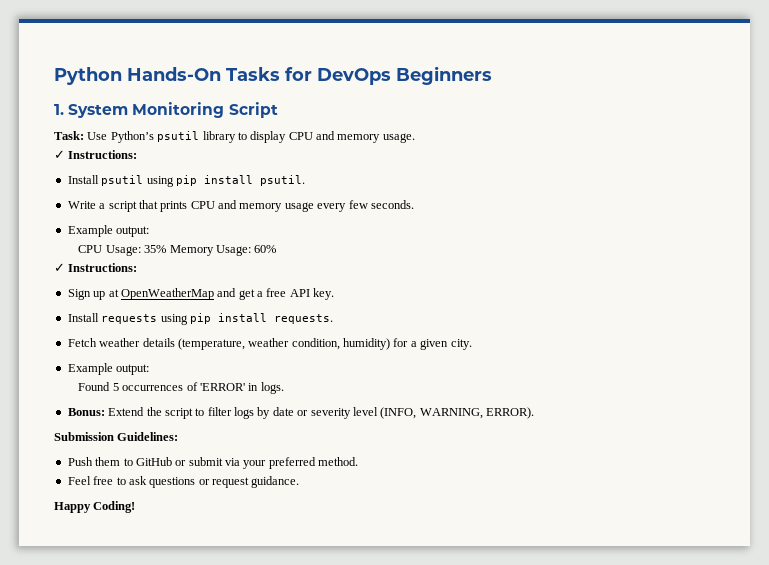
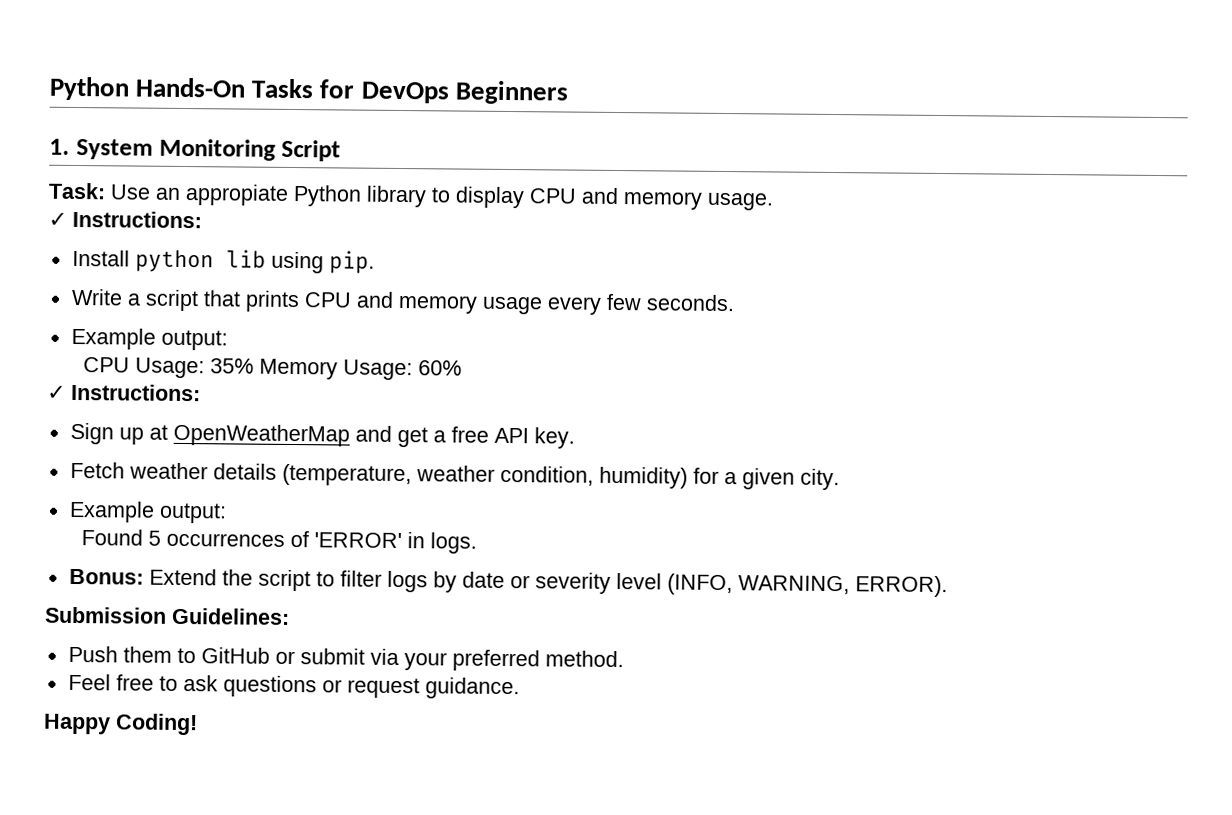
[110,131,200,143] Python’s psutil -> [155,184,362,207] an appropiate Python
[101,175,305,187] psutil using pip install psutil. -> [134,249,375,274] python lib using pip.
[67,313,333,325] // Install requests using pip install requests. -> (575, 438) none

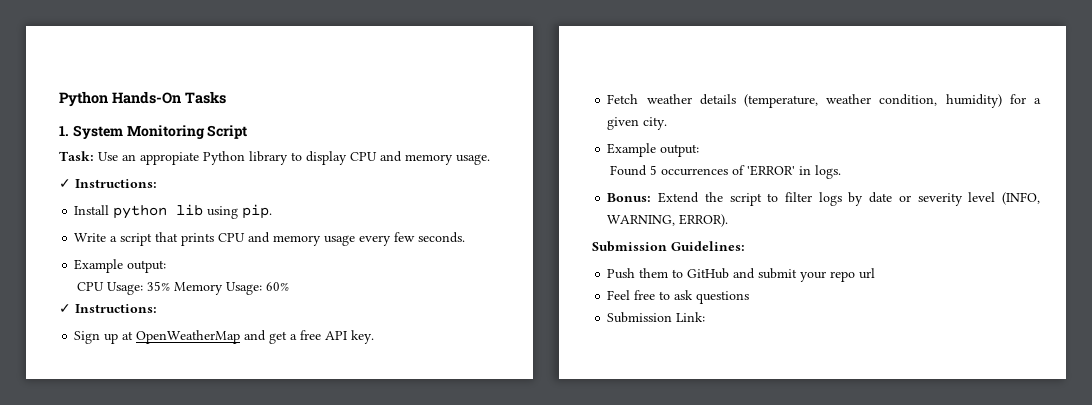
[319,79,569,105] for DevOps Beginners -> (226, 97) none
[274,648,624,672] or submit via your preferred method. -> [733,268,876,282] and submit your repo url
[321,677,520,700] [43,713,198,736] or request guidance. // Happy Coding! -> [607,312,706,323] // Submission Link:

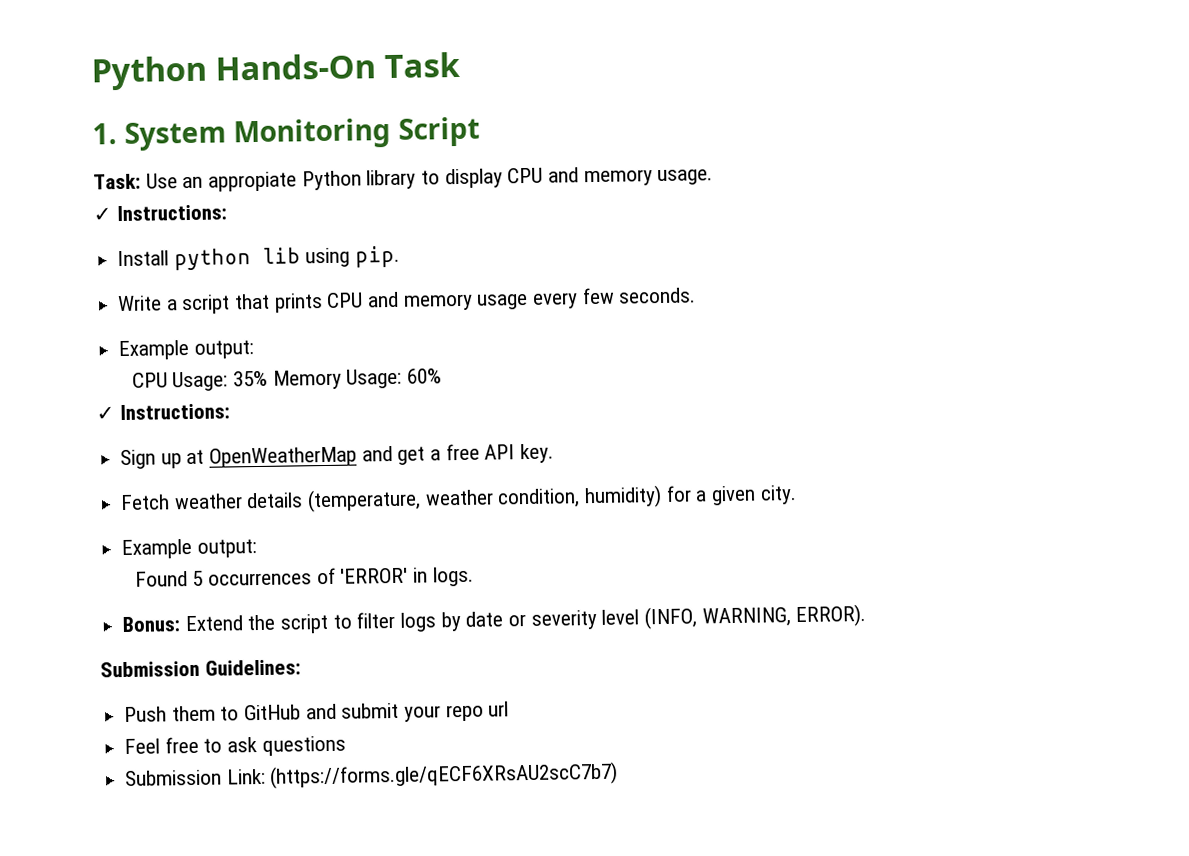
[185,91,226,104] Tasks -> [383,51,461,79] Task
(706, 317) none -> [269,761,619,789] (https://forms.gle/qECF6XRsAU2scC7b7)

